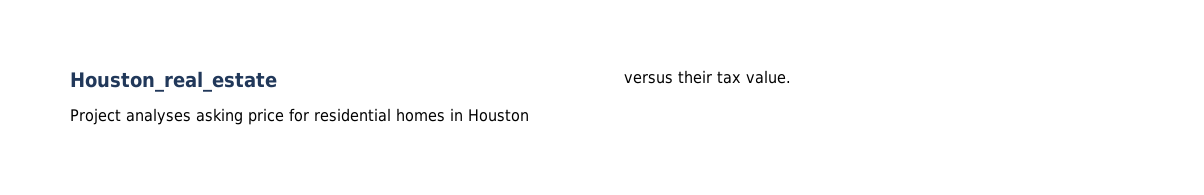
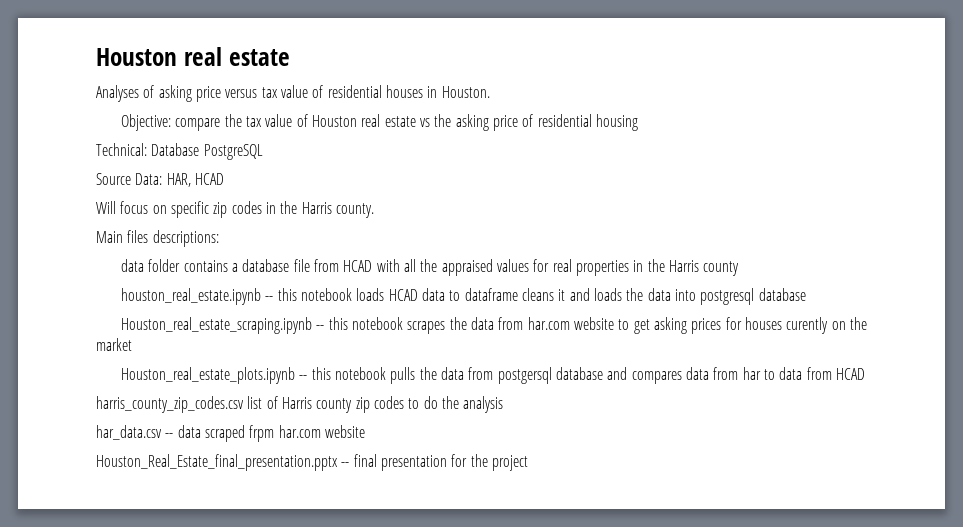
[70,71,277,92] [70,108,529,125] [624,70,791,84] Houston_real_estate // Project analyses asking price for residential homes in Houston versus their tax value. -> [96,47,290,66] [96,85,490,102] [121,114,638,131] [96,143,263,160] [96,173,224,187] [96,201,374,218] [96,230,219,247] [121,259,740,276] [121,288,806,305] [121,317,867,334] [96,338,132,351] [121,367,865,384] [96,396,504,413] [96,425,365,442] [96,454,528,471] Houston real estate // Analyses of asking price versus tax value of residential houses in Houston. // Objective: compare the tax value of Houston real estate vs the asking price of residential housing // Technical: Database PostgreSQL // Source Data: HAR, HCAD // Will focus on specific zip codes in the Harris county. // Main files descriptions: // data folder contains a database file from HCAD with all the appraised values for real properties in the Harris county // houston_real_estate.ipynb -- this notebook loads HCAD data to dataframe cleans it and loads the data into postgresql database // Houston_real_estate_scraping.ipynb -- this notebook scrapes the data from har.com website to get asking prices for houses curently on the market // Houston_real_estate_plots.ipynb -- this notebook pulls the data from postgersql database and compares data from har to data from HCAD // harris_county_zip_codes.csv list of Harris county zip codes to do the analysis // har_data.csv -- data scraped frpm har.com website // Houston_Real_Estate_final_presentation.pptx -- final presentation for the project

